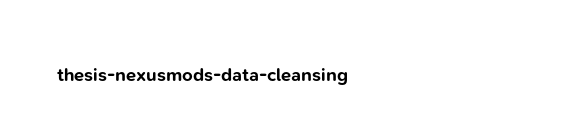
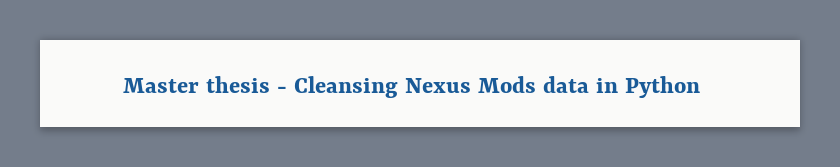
[57,68,348,85] thesis-nexusmods-data-cleansing -> [123,76,701,98] Master thesis - Cleansing Nexus Mods data in Python

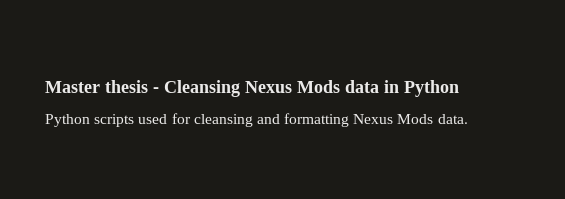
(701, 87) none -> [45,113,468,127] // Python scripts used for cleansing and formatting Nexus Mods data.

